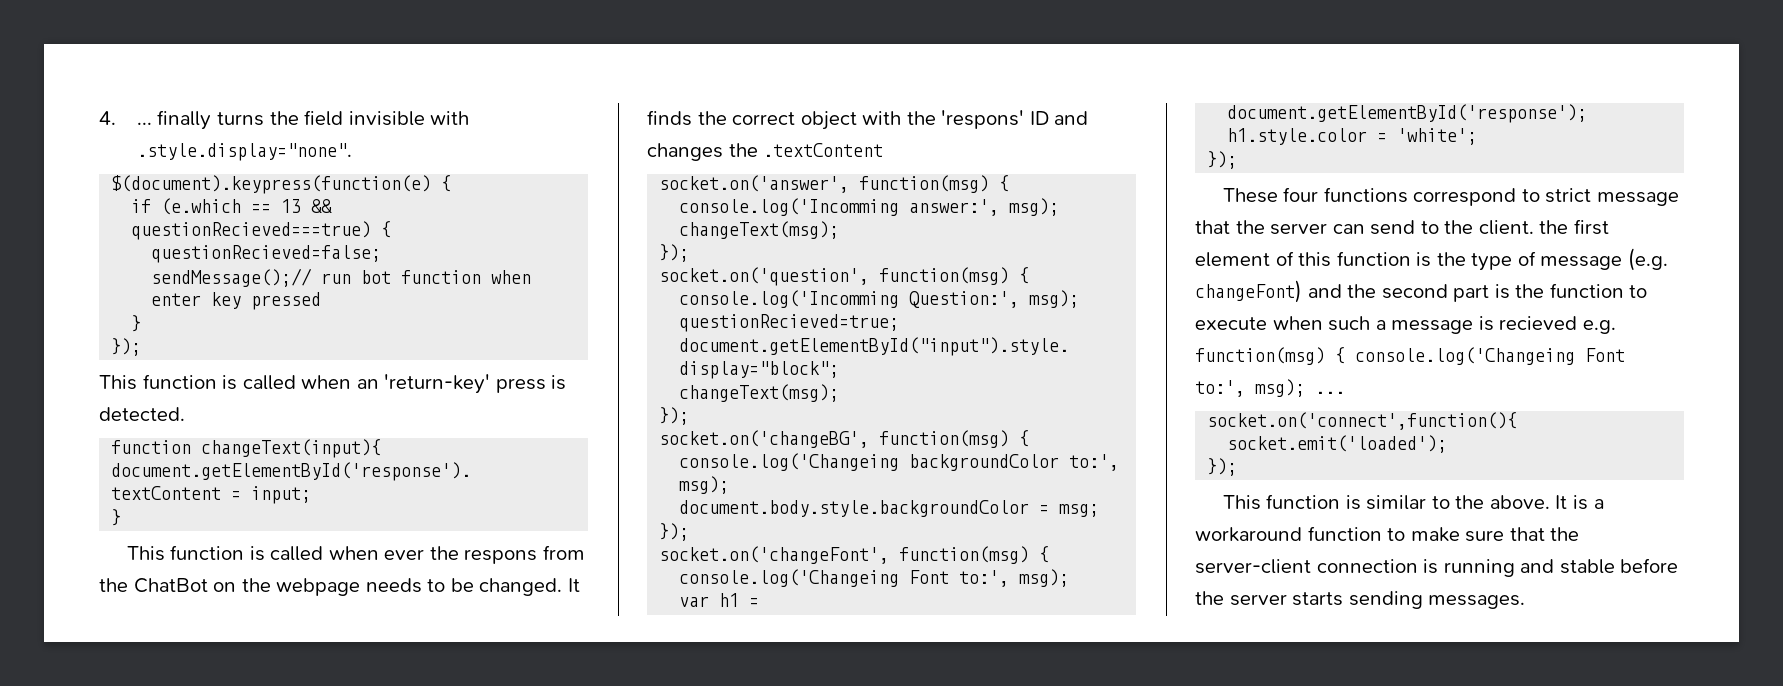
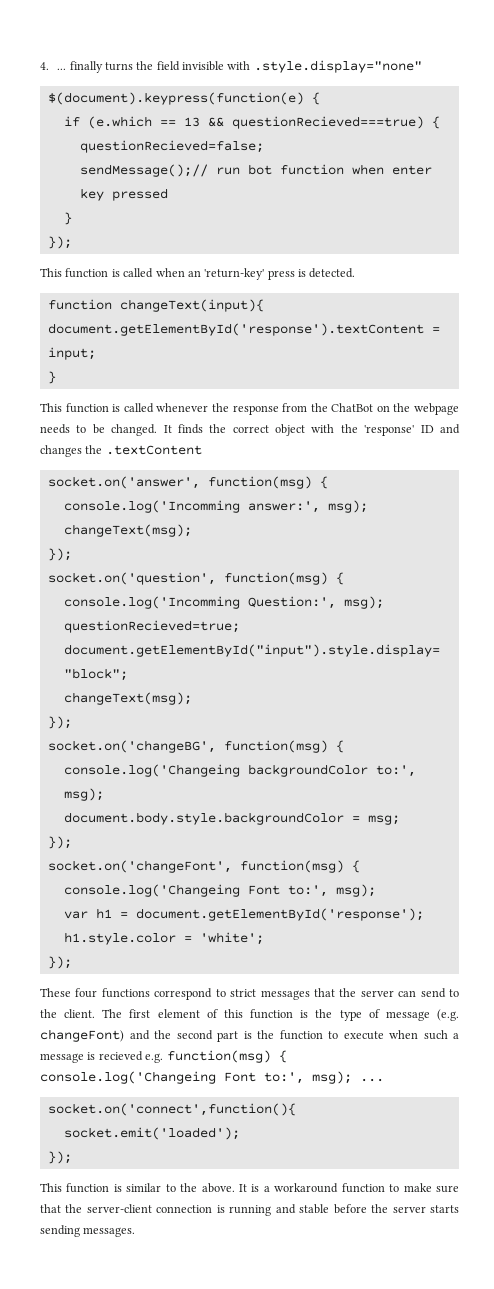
[136,143,352,161] .style.display="none". -> [253,60,422,73] .style.display="none"
[328,546,538,564] when ever the respons -> [156,403,279,415] whenever the response
[941,110,1025,129] 'respons' -> [364,425,415,436] 'response'
[1596,192,1679,206] message -> [260,990,310,1000] messages
[1539,220,1569,234] the -> [102,1009,123,1018] The

